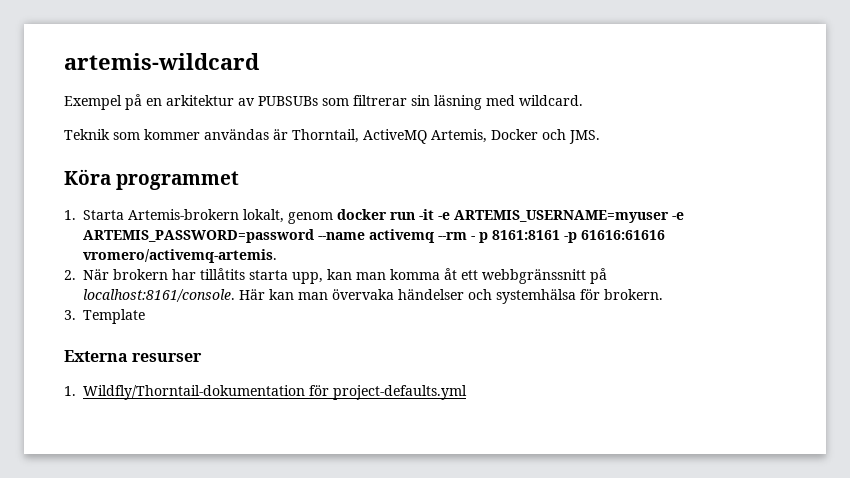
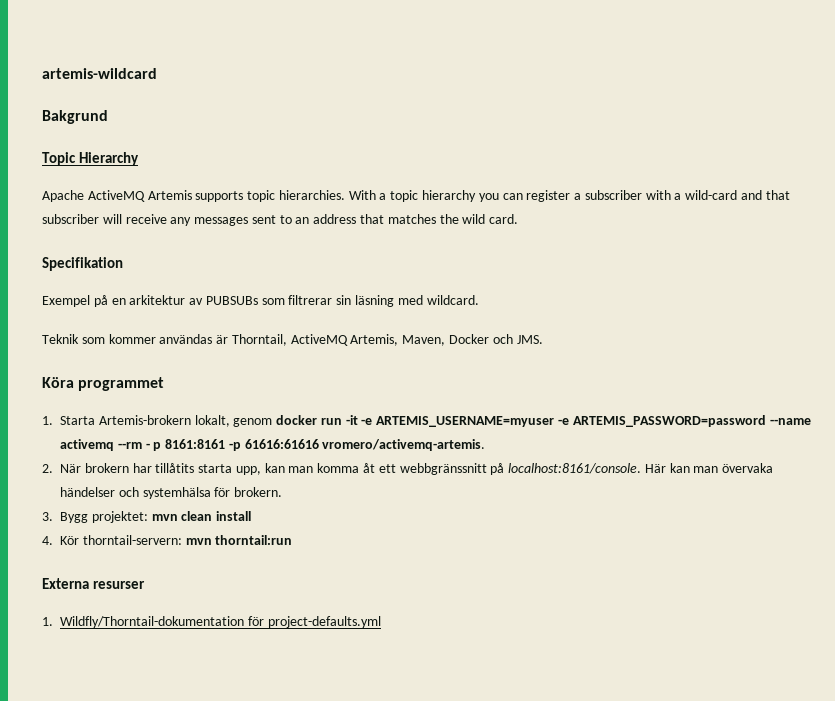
(259, 61) none -> [42,110,108,124] [42,152,139,166] [42,190,790,202] [42,214,519,226] [42,257,123,271] // Bakgrund // Topic Hierarchy // Apache ActiveMQ Artemis supports topic hierarchies. With a topic hierarchy you can register a subscriber with a wild-card and that subscriber will receive any messages sent to an address that matches the wild card. // Specifikation
(487, 136) none -> [402,335,446,346] Maven,
[83,309,145,324] Template -> [60,511,252,523] [42,535,293,545] Bygg projektet: mvn clean install // 4. Kör thorntail-servern: mvn thorntail:run

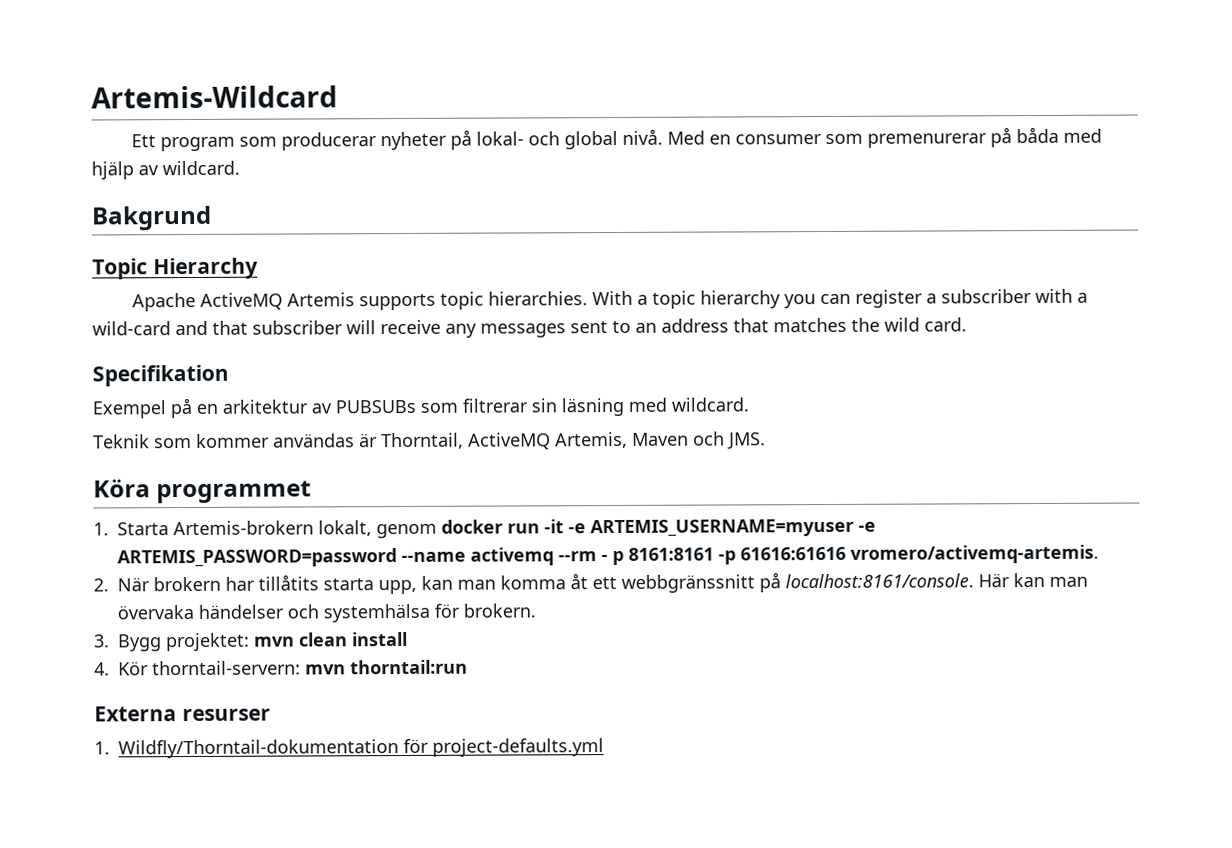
[42,68,157,79] artemis-wildcard -> [91,85,338,109] [131,126,1103,152] [91,160,240,180] Artemis-Wildcard // Ett program som producerar nyheter på lokal- och global nivå. Med en consumer som premenurerar på båda med hjälp av wildcard.
[402,334,490,346] Maven, Docker -> [632,432,689,446] Maven

